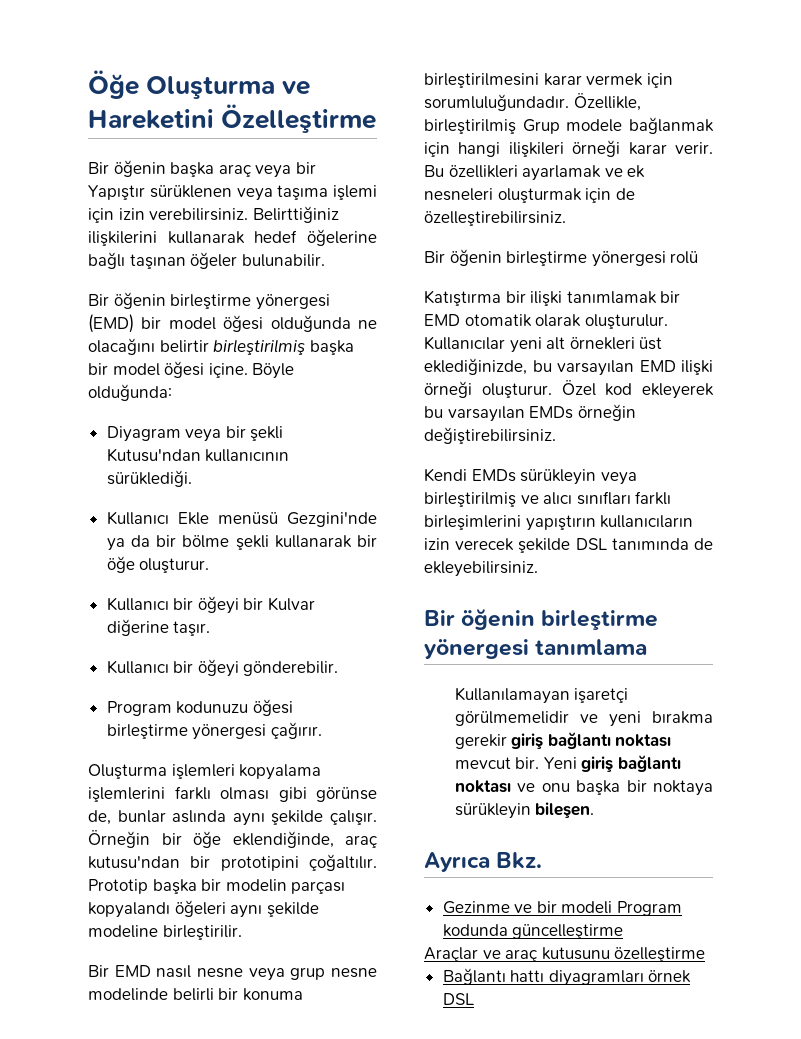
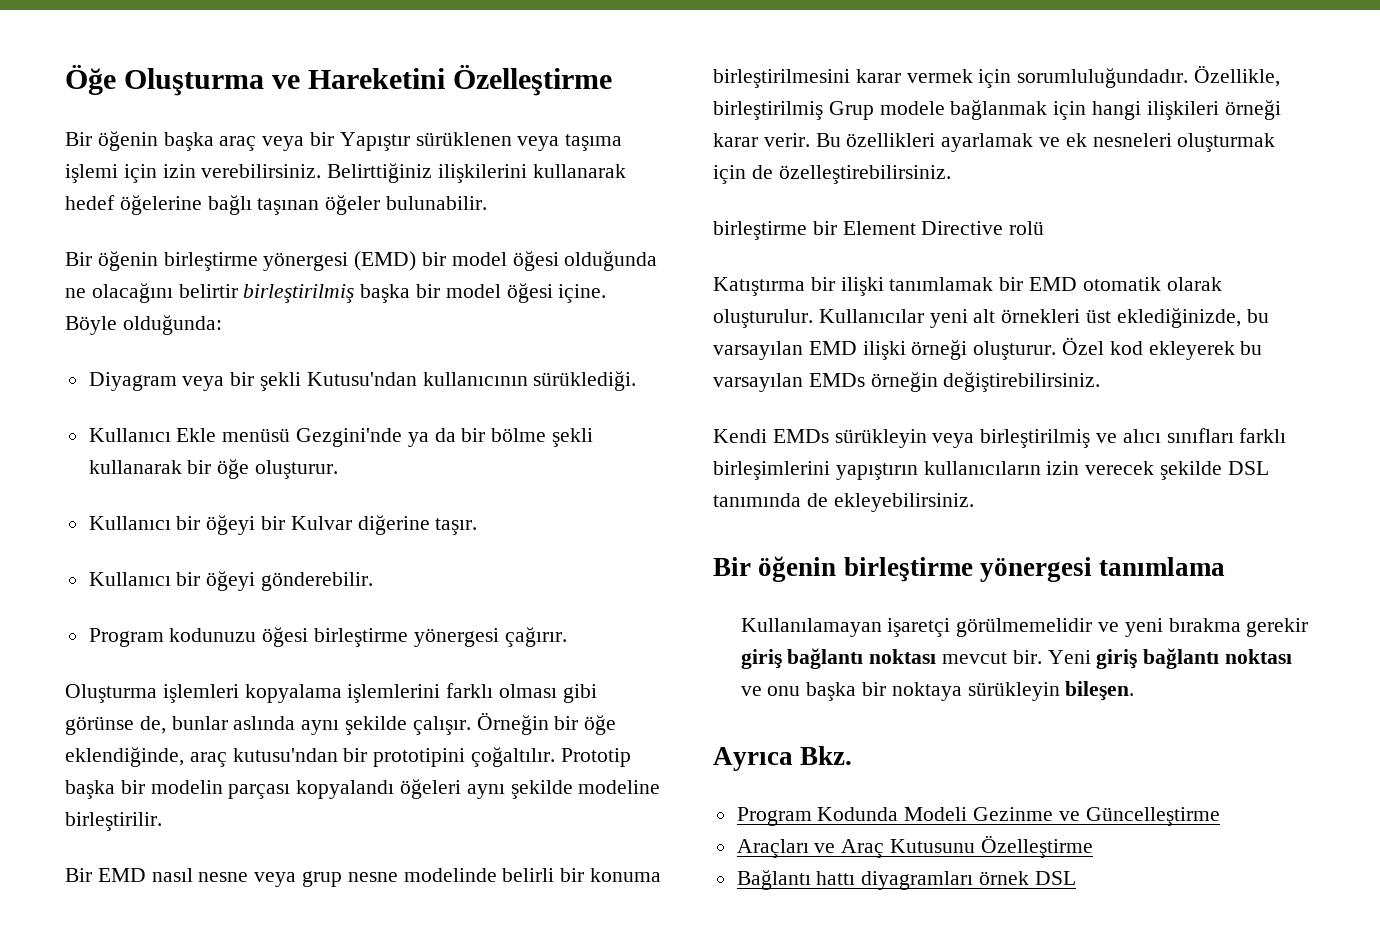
[424,249,666,267] Bir öğenin birleştirme yönergesi -> [713,221,1004,240] birleştirme bir Element Directive
[442,901,683,916] [442,924,624,939] [424,947,706,962] Gezinme ve bir modeli Program kodunda güncelleştirme // Araçlar ve araç kutusunu özelleştirme -> [736,807,1220,826] [736,835,1093,858] Program Kodunda Modeli Gezinme ve Güncelleştirme // Araçları ve Araç Kutusunu Özelleştirme

